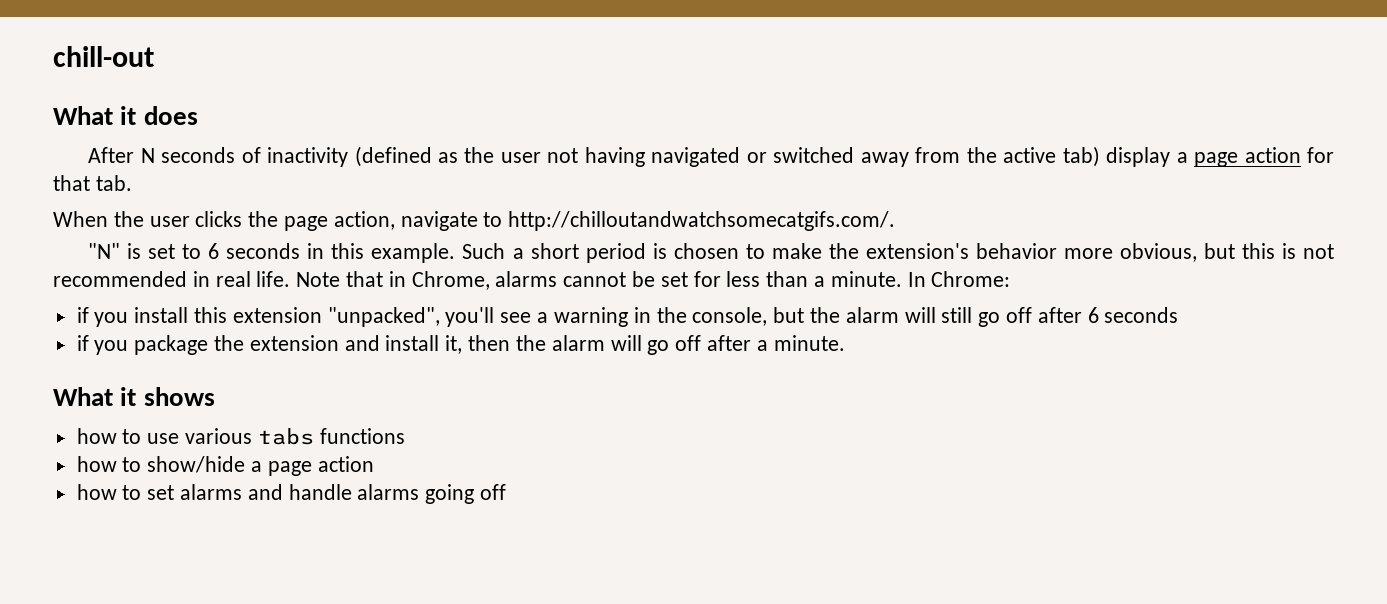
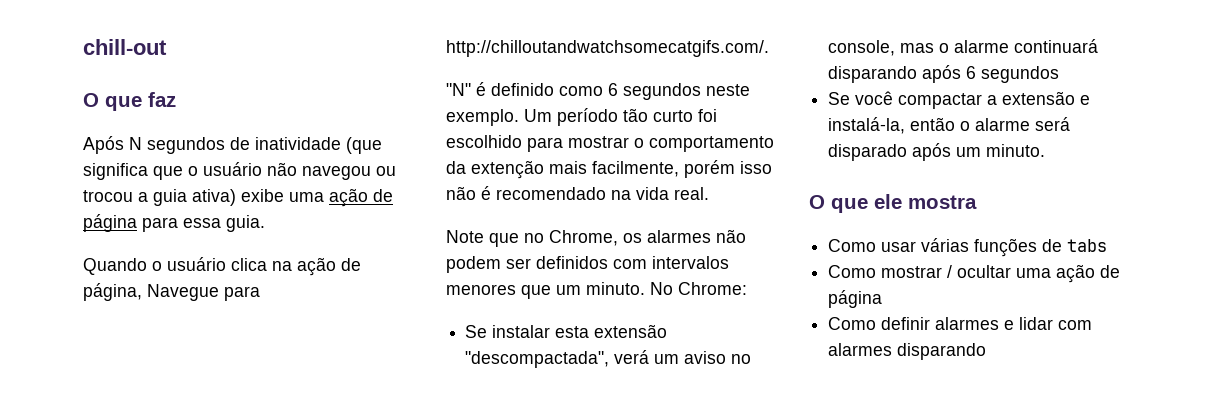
[53,106,198,125] [88,146,1335,167] [53,175,132,191] [53,211,896,231] [88,243,1335,263] [53,271,1011,290] [76,307,1179,327] [76,335,845,355] [53,387,215,406] [76,428,405,445] [76,456,374,476] [76,484,507,504] What it does // After N seconds of inactivity (defined as the user not having navigated or switched away from the active tab) display a page action for that tab. // When the user clicks the page action, navigate to http://chilloutandwatchsomecatgifs.com/. // "N" is set to 6 seconds in this example. Such a short period is chosen to make the extension's behavior more obvious, but this is not recommended in real life. Note that in Chrome, alarms cannot be set for less than a minute. In Chrome: // if you install this extension "unpacked", you'll see a warning in the console, but the alarm will still go off after 6 seconds // if you package the extension and install it, then the alarm will go off after a minute. // What it shows // how to use various tabs functions // how to show/hide a page action // how to set alarms and handle alarms going off -> [83,92,176,111] [83,136,382,154] [83,162,396,180] [83,188,393,207] [83,214,265,232] [83,257,361,276] [83,283,260,301] [446,40,769,57] [446,82,750,100] [446,108,717,126] [446,135,774,152] [446,160,772,179] [446,186,709,200] [446,229,746,247] [446,256,729,273] [446,282,747,299] [465,324,668,338] [465,350,752,368] [828,39,1099,56] [828,65,1060,83] [828,91,1091,109] [828,117,1071,134] [828,143,1046,161] [809,194,977,213] [828,238,1108,257] [828,264,1121,283] [828,290,883,308] [828,317,1093,330] [828,343,987,360] O que faz // Após N segundos de inatividade (que significa que o usuário não navegou ou trocou a guia ativa) exibe uma ação de página para essa guia. // Quando o usuário clica na ação de página, Navegue para http://chilloutandwatchsomecatgifs.com/. // "N" é definido como 6 segundos neste exemplo. Um período tão curto foi escolhido para mostrar o comportamento da extenção mais facilmente, porém isso não é recomendado na vida real. // Note que no Chrome, os alarmes não podem ser definidos com intervalos menores que um minuto. No Chrome: // Se instalar esta extensão "descompactada", verá um aviso no console, mas o alarme continuará disparando após 6 segundos // Se você compactar a extensão e instalá-la, então o alarme será disparado após um minuto. // O que ele mostra // Como usar várias funções de tabs // Como mostrar / ocultar uma ação de página // Como definir alarmes e lidar com alarmes disparando

